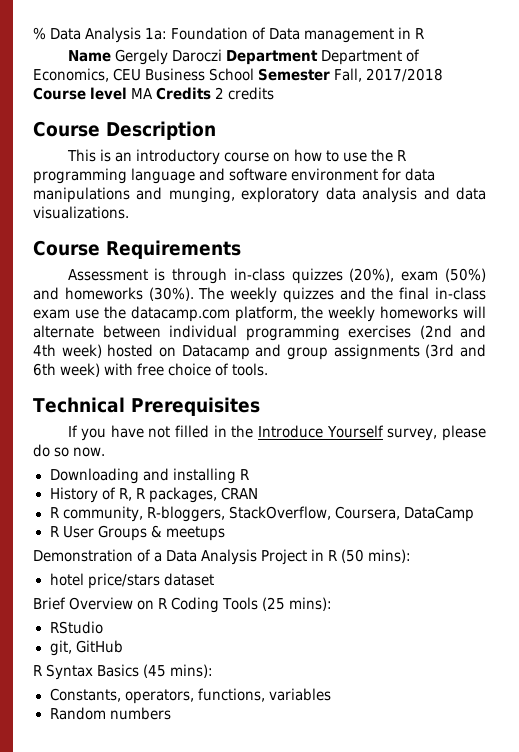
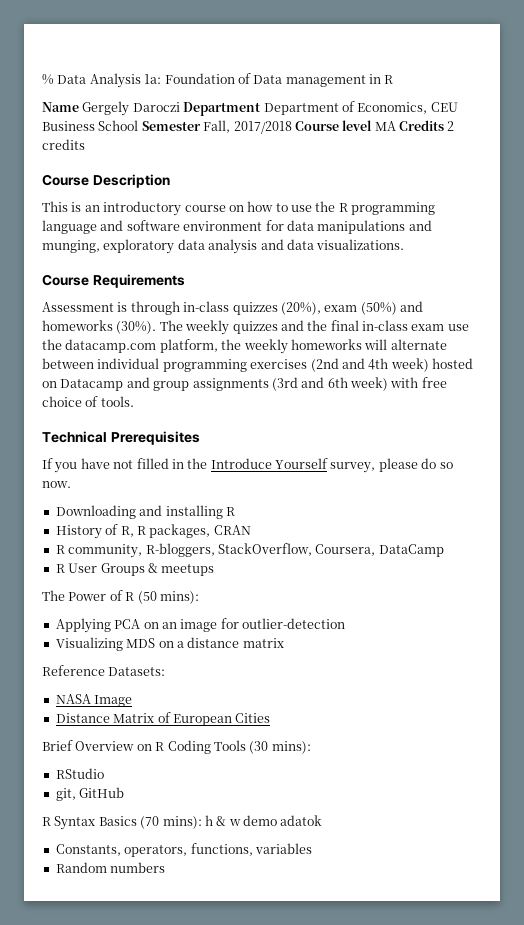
[33,549,412,565] [49,573,214,589] Demonstration of a Data Analysis Project in R (50 mins): // hotel price/stars dataset -> [42,590,199,604] [55,618,345,633] [55,637,284,651] [42,665,166,676] [55,694,133,707] [55,712,271,726] The Power of R (50 mins): // Applying PCA on an image for outlier-detection // Visualizing MDS on a distance matrix // Reference Datasets: // NASA Image // Distance Matrix of European Cities
[262,597,286,611] (25 -> [249,741,269,754] (30
[143,664,214,678] (45 mins): -> [140,815,323,829] (70 mins): h & w demo adatok

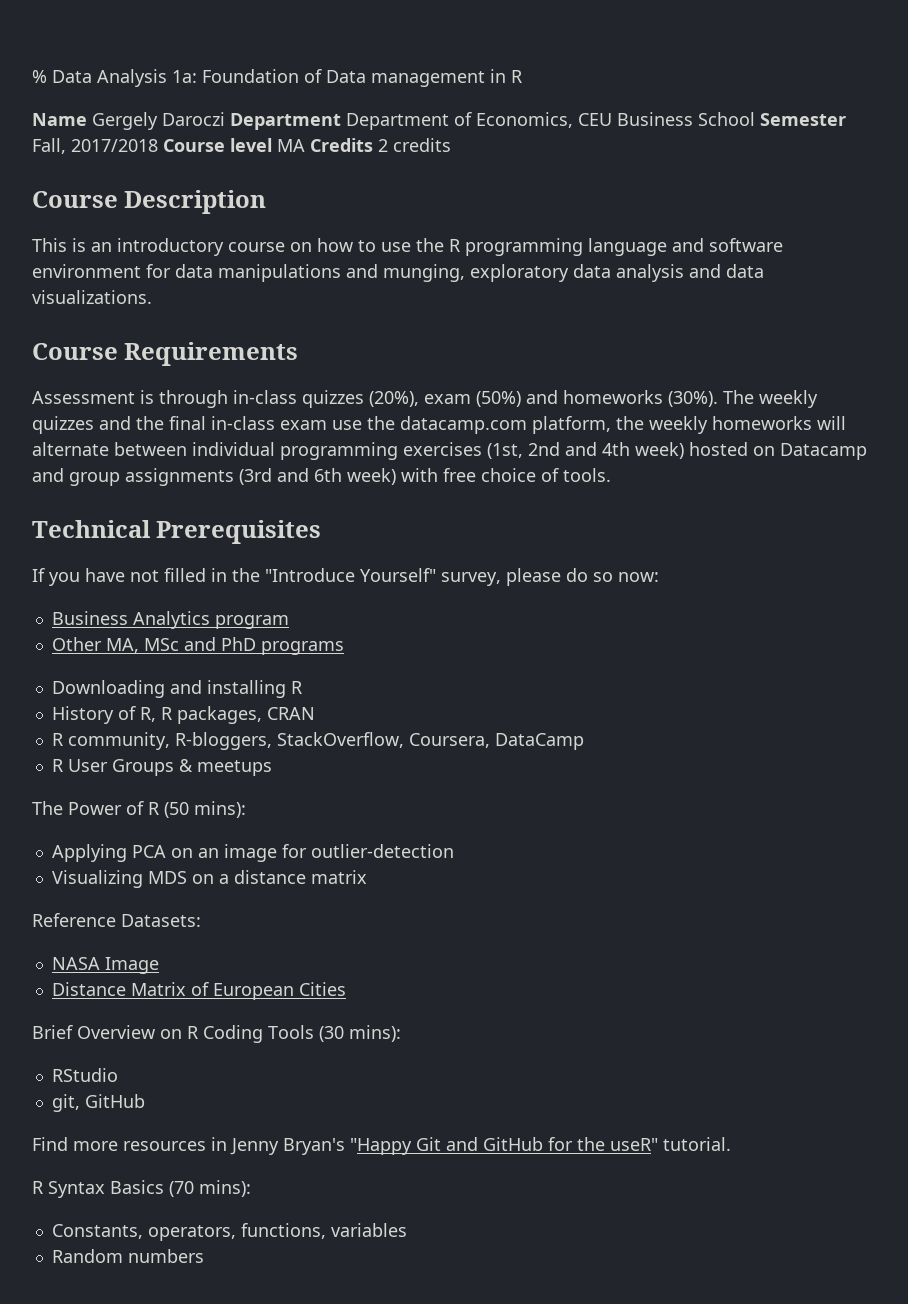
[310,358,339,372] (2nd -> [487,442,560,459] (1st, 2nd
[210,458,328,469] Introduce Yourself -> [265,568,436,582] "Introduce Yourself"
[42,481,71,488] now. -> [618,572,659,582] [51,611,289,629] [51,637,344,655] now: // Business Analytics program // Other MA, MSc and PhD programs
(125, 792) none -> [32,1137,731,1155] // Find more resources in Jenny Bryan's "Happy Git and GitHub for the useR" tutorial.
[204,815,323,826] h & w demo adatok -> (251, 1188) none

